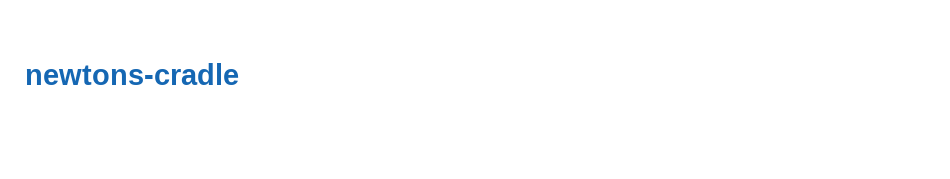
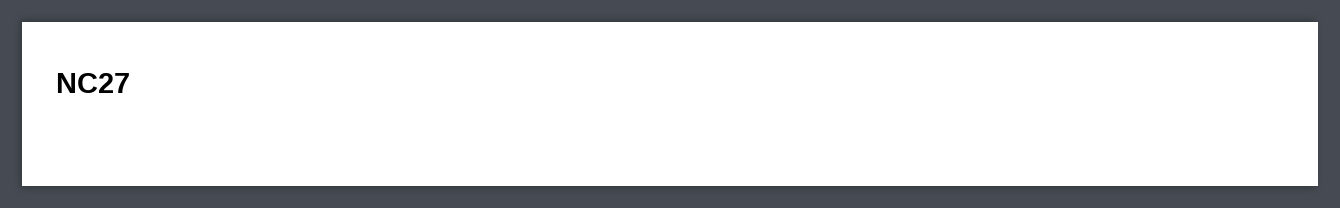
[25,63,239,85] newtons-cradle -> [56,73,130,93] NC27

